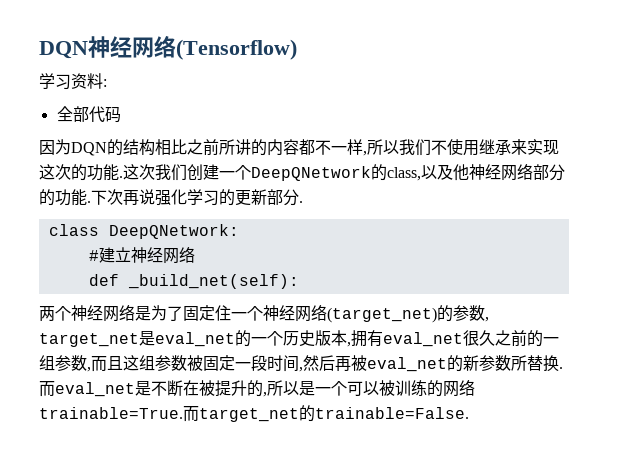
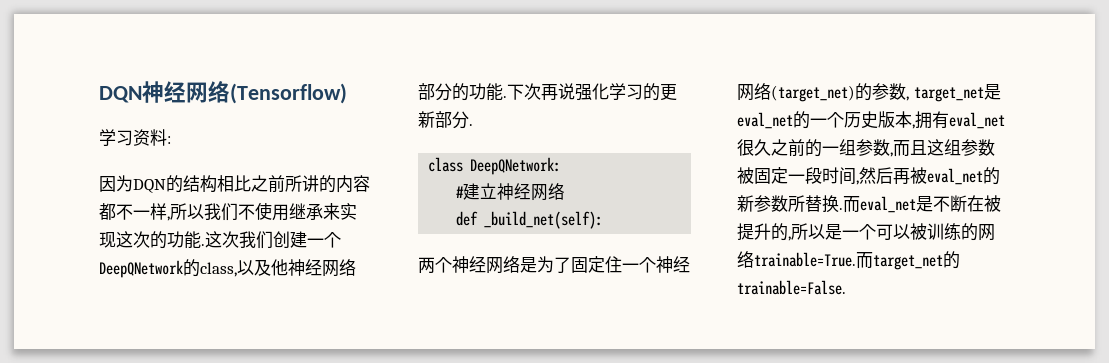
[56,106,121,123] // 全部代码 -> (171, 140) none

